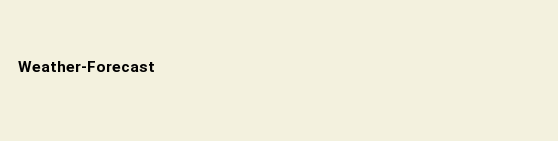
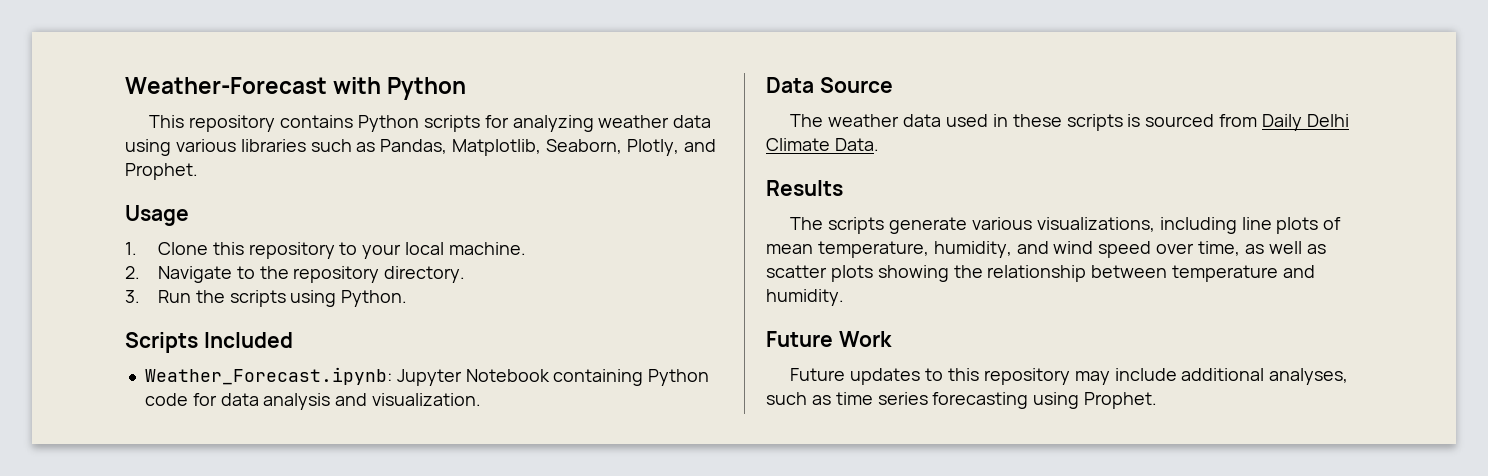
(155, 66) none -> [333,77,467,100] [149,115,712,132] [125,139,716,156] [125,163,198,180] [125,205,189,226] [125,242,526,259] [125,266,466,283] [125,290,408,307] [125,332,293,353] [144,367,710,386] [144,393,482,410] [766,77,893,93] [790,114,1349,131] [766,138,879,151] [766,180,843,196] [790,217,1342,234] [766,241,1326,258] [766,265,1316,282] [766,289,844,306] [766,331,892,347] [790,368,1349,385] [766,392,1158,409] with Python // This repository contains Python scripts for analyzing weather data using various libraries such as Pandas, Matplotlib, Seaborn, Plotly, and Prophet. // Usage // 1. Clone this repository to your local machine. // 2. Navigate to the repository directory. // 3. Run the scripts using Python. // Scripts Included // Weather_Forecast.ipynb: Jupyter Notebook containing Python code for data analysis and visualization. // Data Source // The weather data used in these scripts is sourced from Daily Delhi Climate Data. // Results // The scripts generate various visualizations, including line plots of mean temperature, humidity, and wind speed over time, as well as scatter plots showing the relationship between temperature and humidity. // Future Work // Future updates to this repository may include additional analyses, such as time series forecasting using Prophet.

